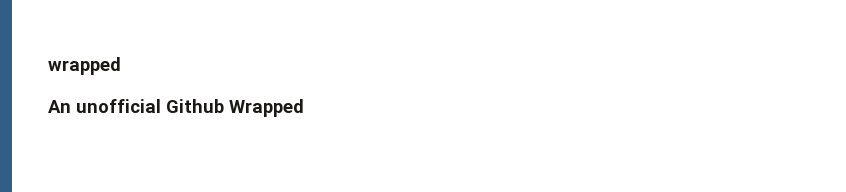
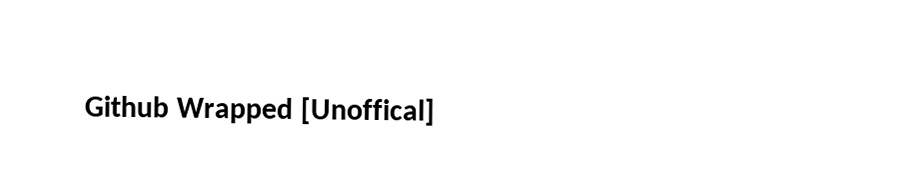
[48,57,121,75] [48,99,161,113] wrapped // An unofficial -> (84, 106) none
(304, 108) none -> [300,97,436,126] [Unoffical]

